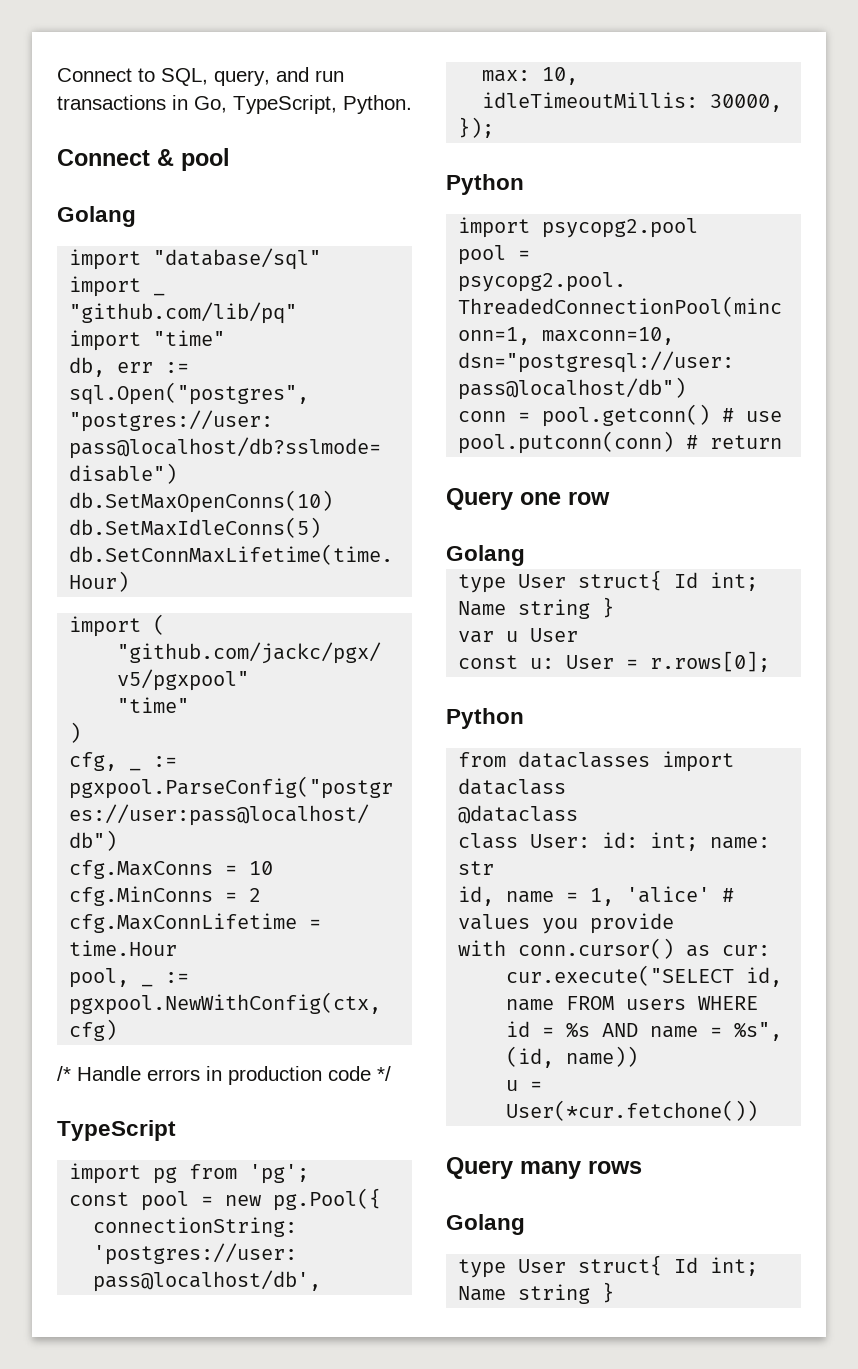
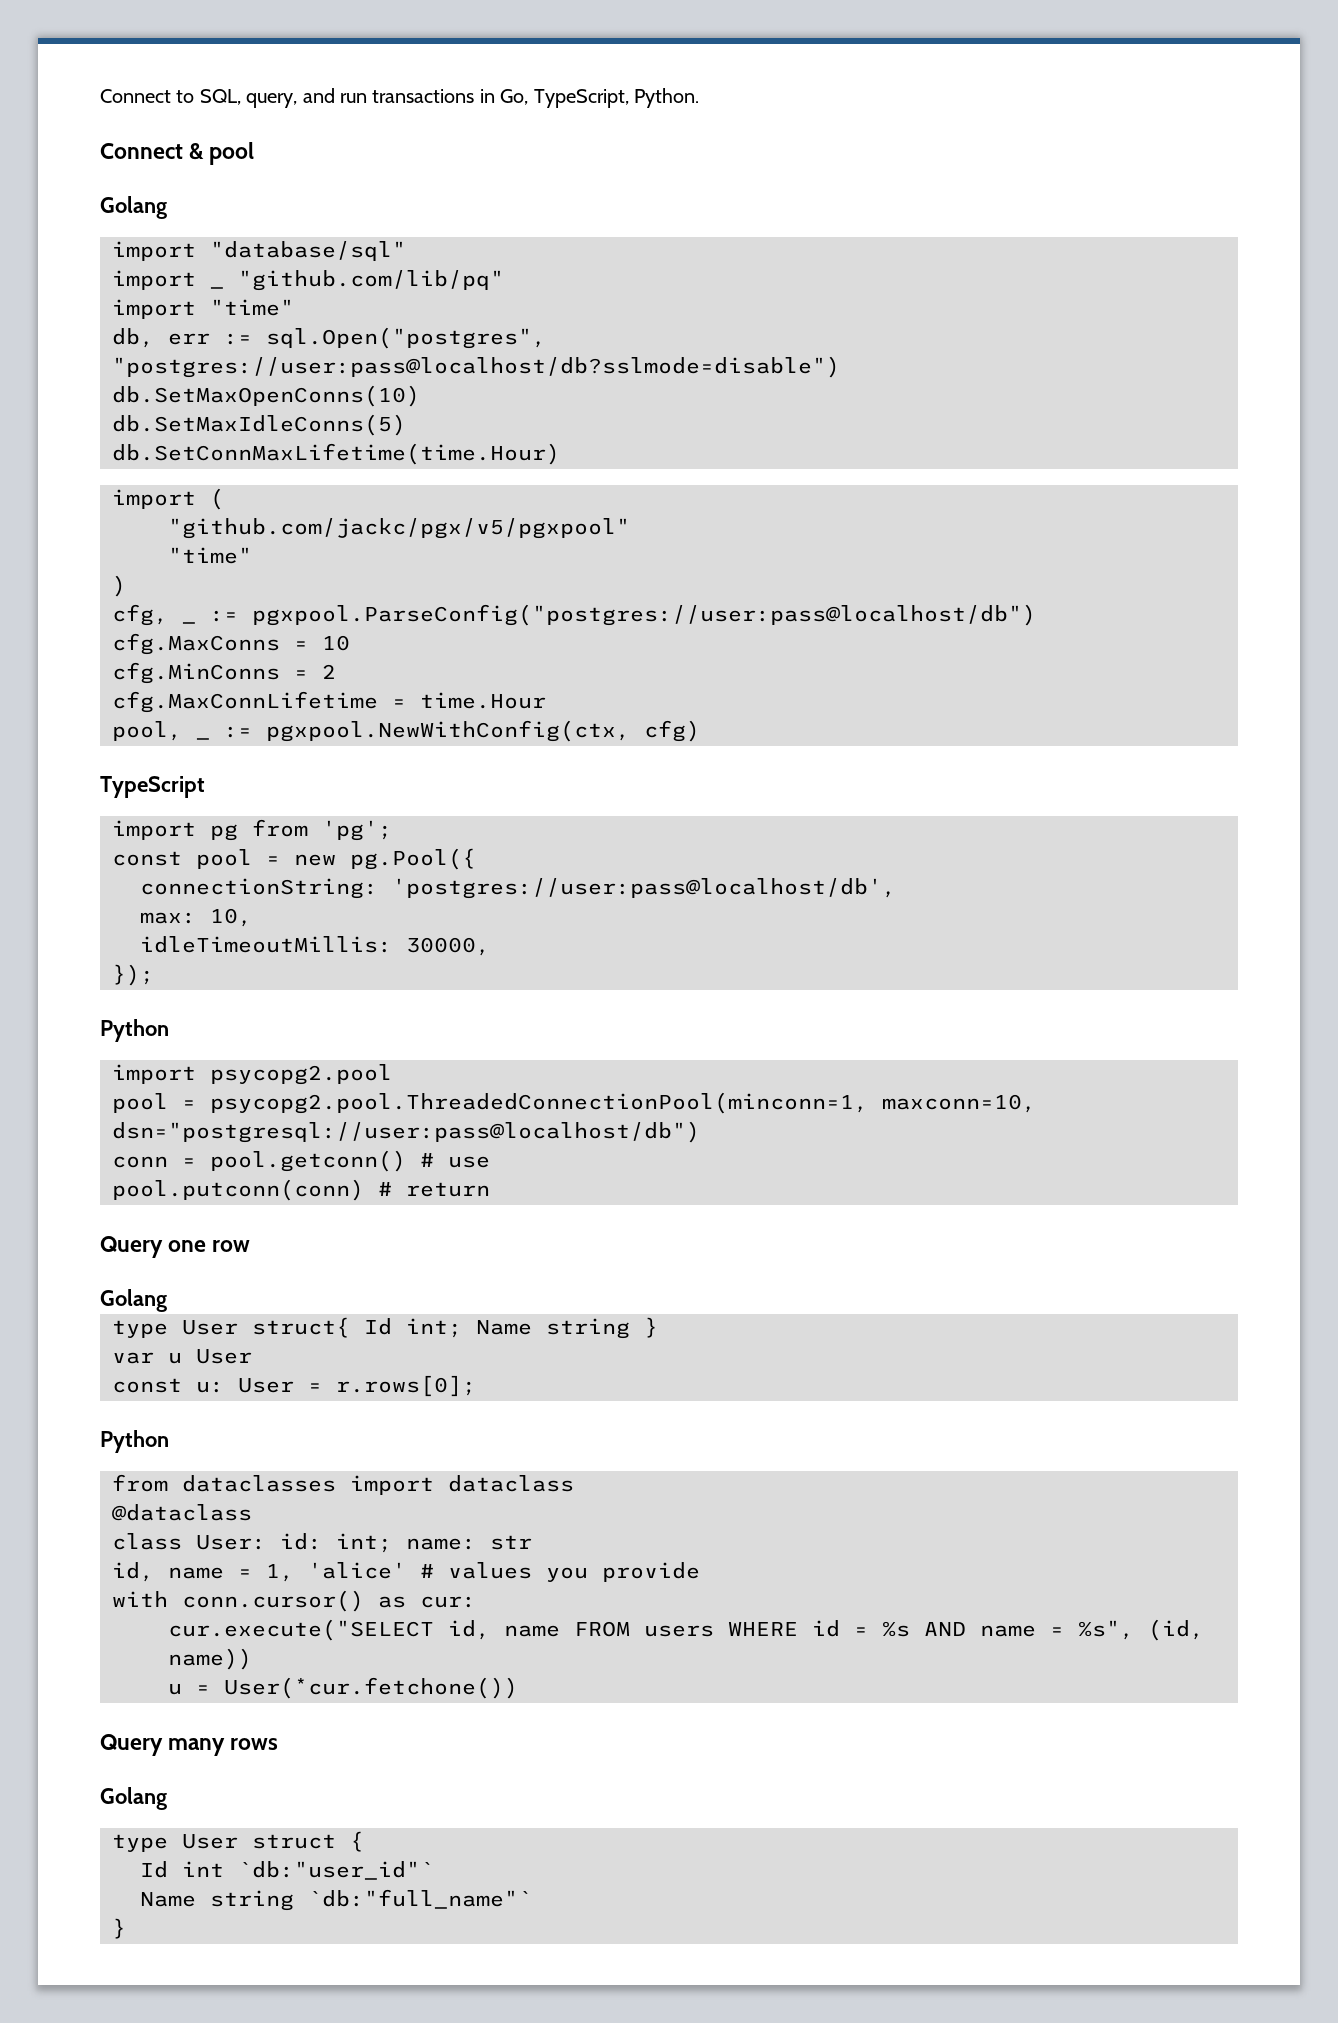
[57,1066,391,1085] // /* Handle errors in production code */ -> (700, 731) none
[578,1255,759,1276] [458,1284,591,1304] struct{ Id int; Name string -> [252,1831,364,1852] [140,1861,434,1880] [140,1889,532,1911] struct { // Id int `db:"user_id"` // Name string `db:"full_name"` //

